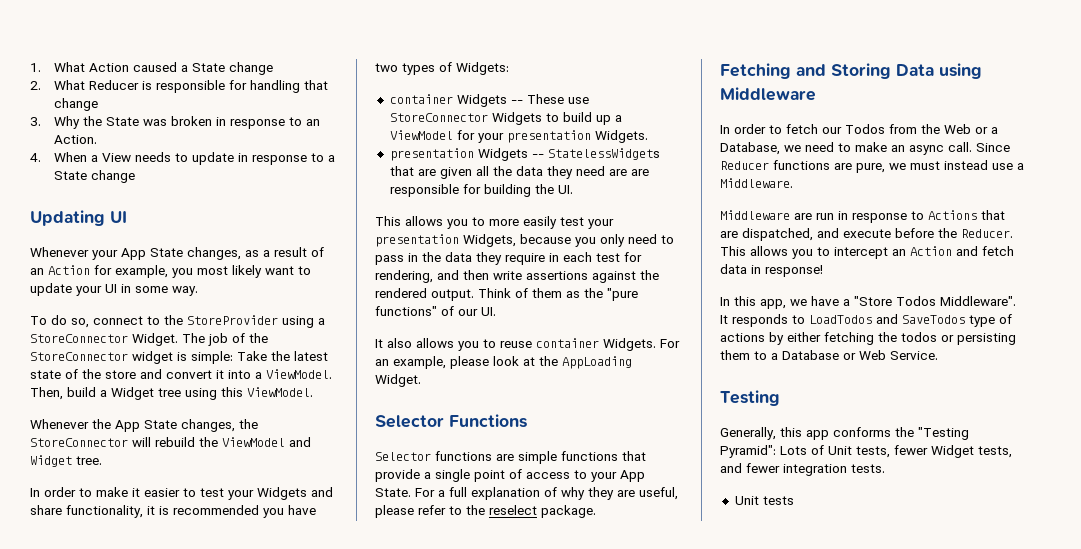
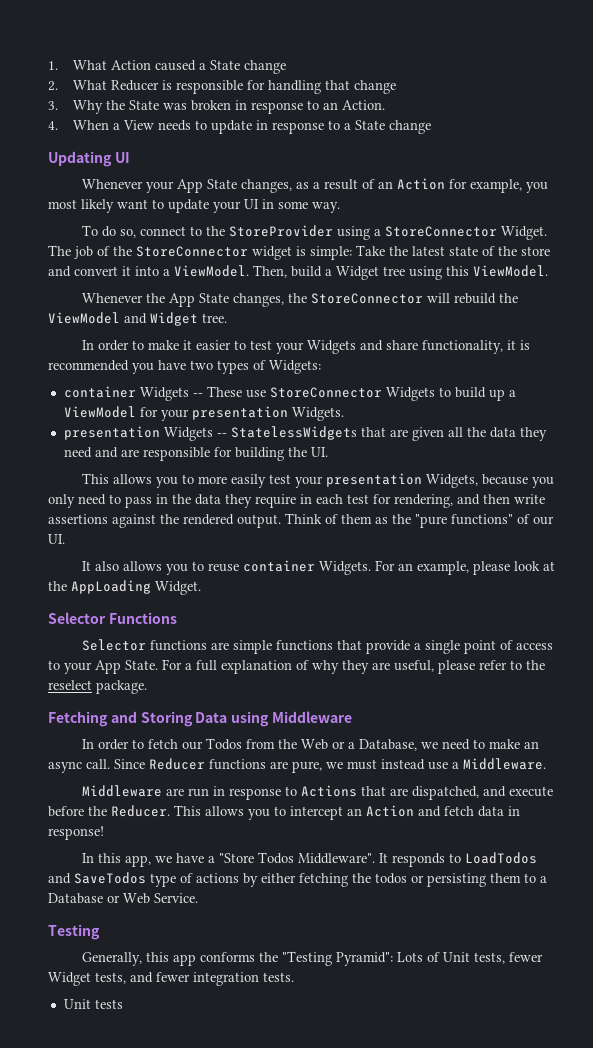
[608,169,627,176] are -> [94,447,118,458] and

